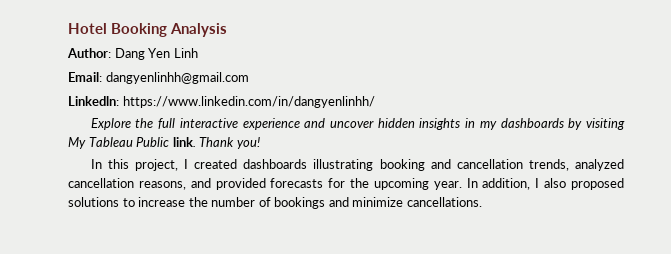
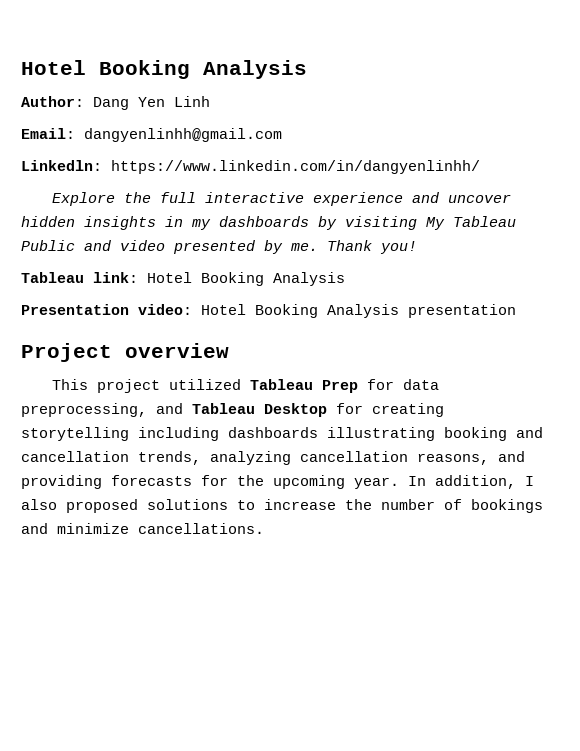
[172,137,260,149] [90,159,238,171] link. Thank you! // In this project, I created -> [84,240,417,254] [21,272,345,286] [21,304,516,318] [21,343,229,362] [52,379,440,393] [21,403,444,417] [21,427,219,441] and video presented by me. Thank you! // Tableau link: Hotel Booking Analysis // Presentation video: Hotel Booking Analysis presentation // Project overview // This project utilized Tableau Prep for data preprocessing, and Tableau Desktop for creating storytelling including
[574,159,624,171] analyzed -> [210,451,291,465] analyzing
[215,178,266,190] provided -> [21,475,102,489] providing

